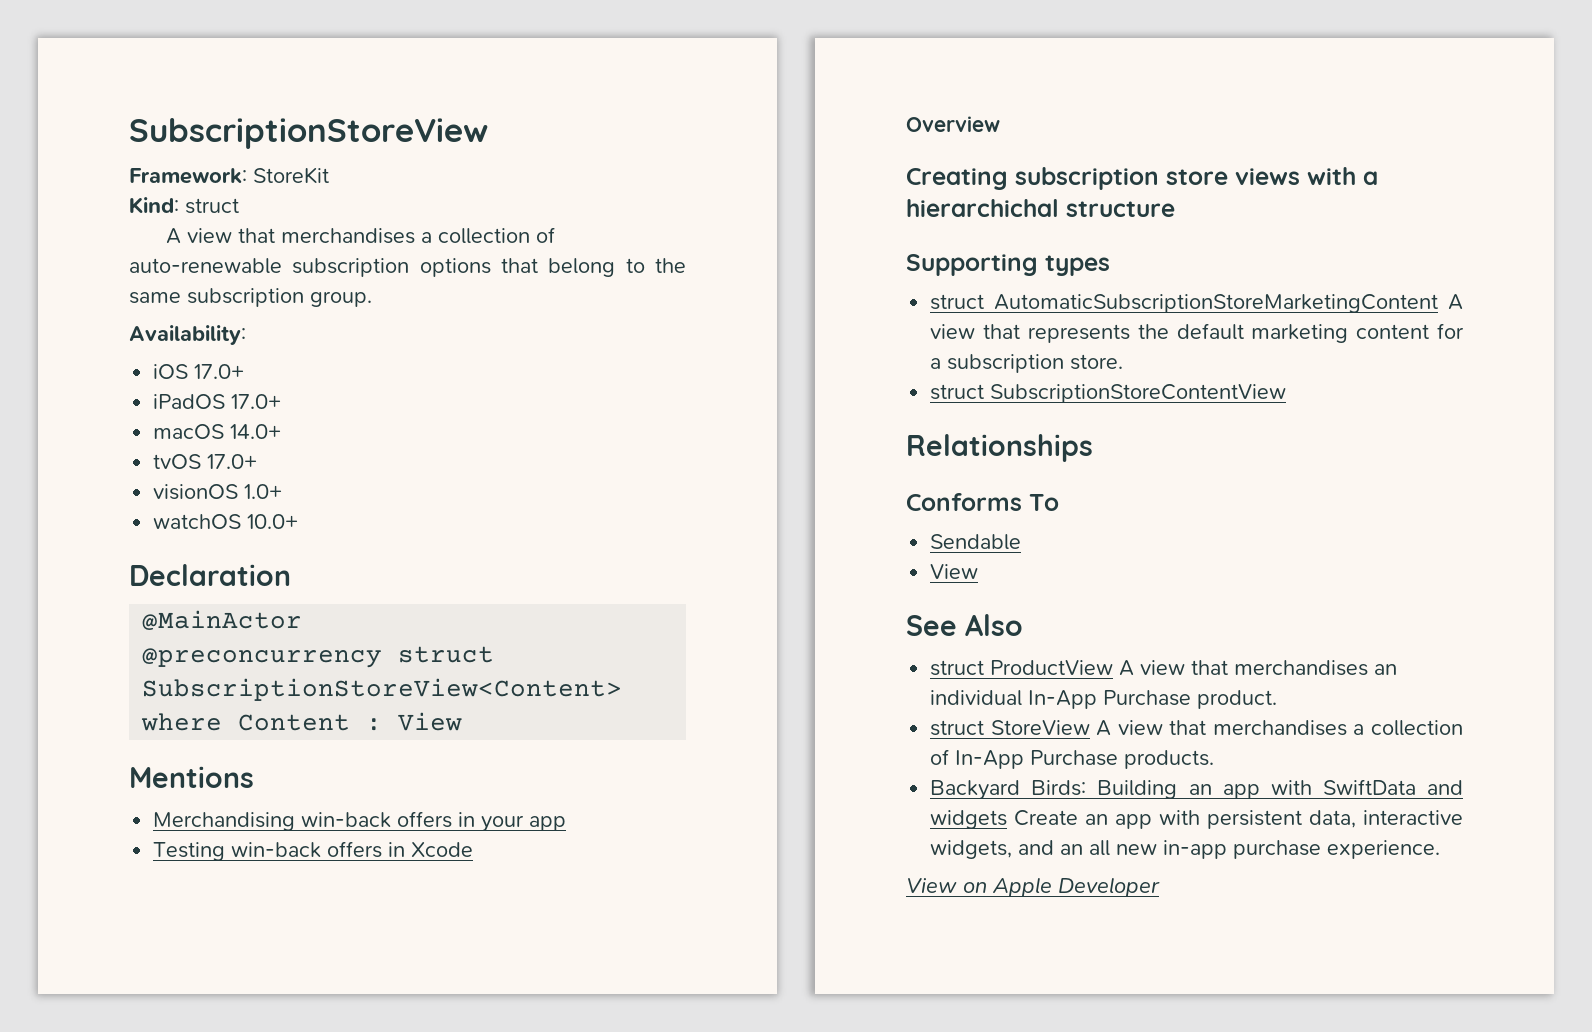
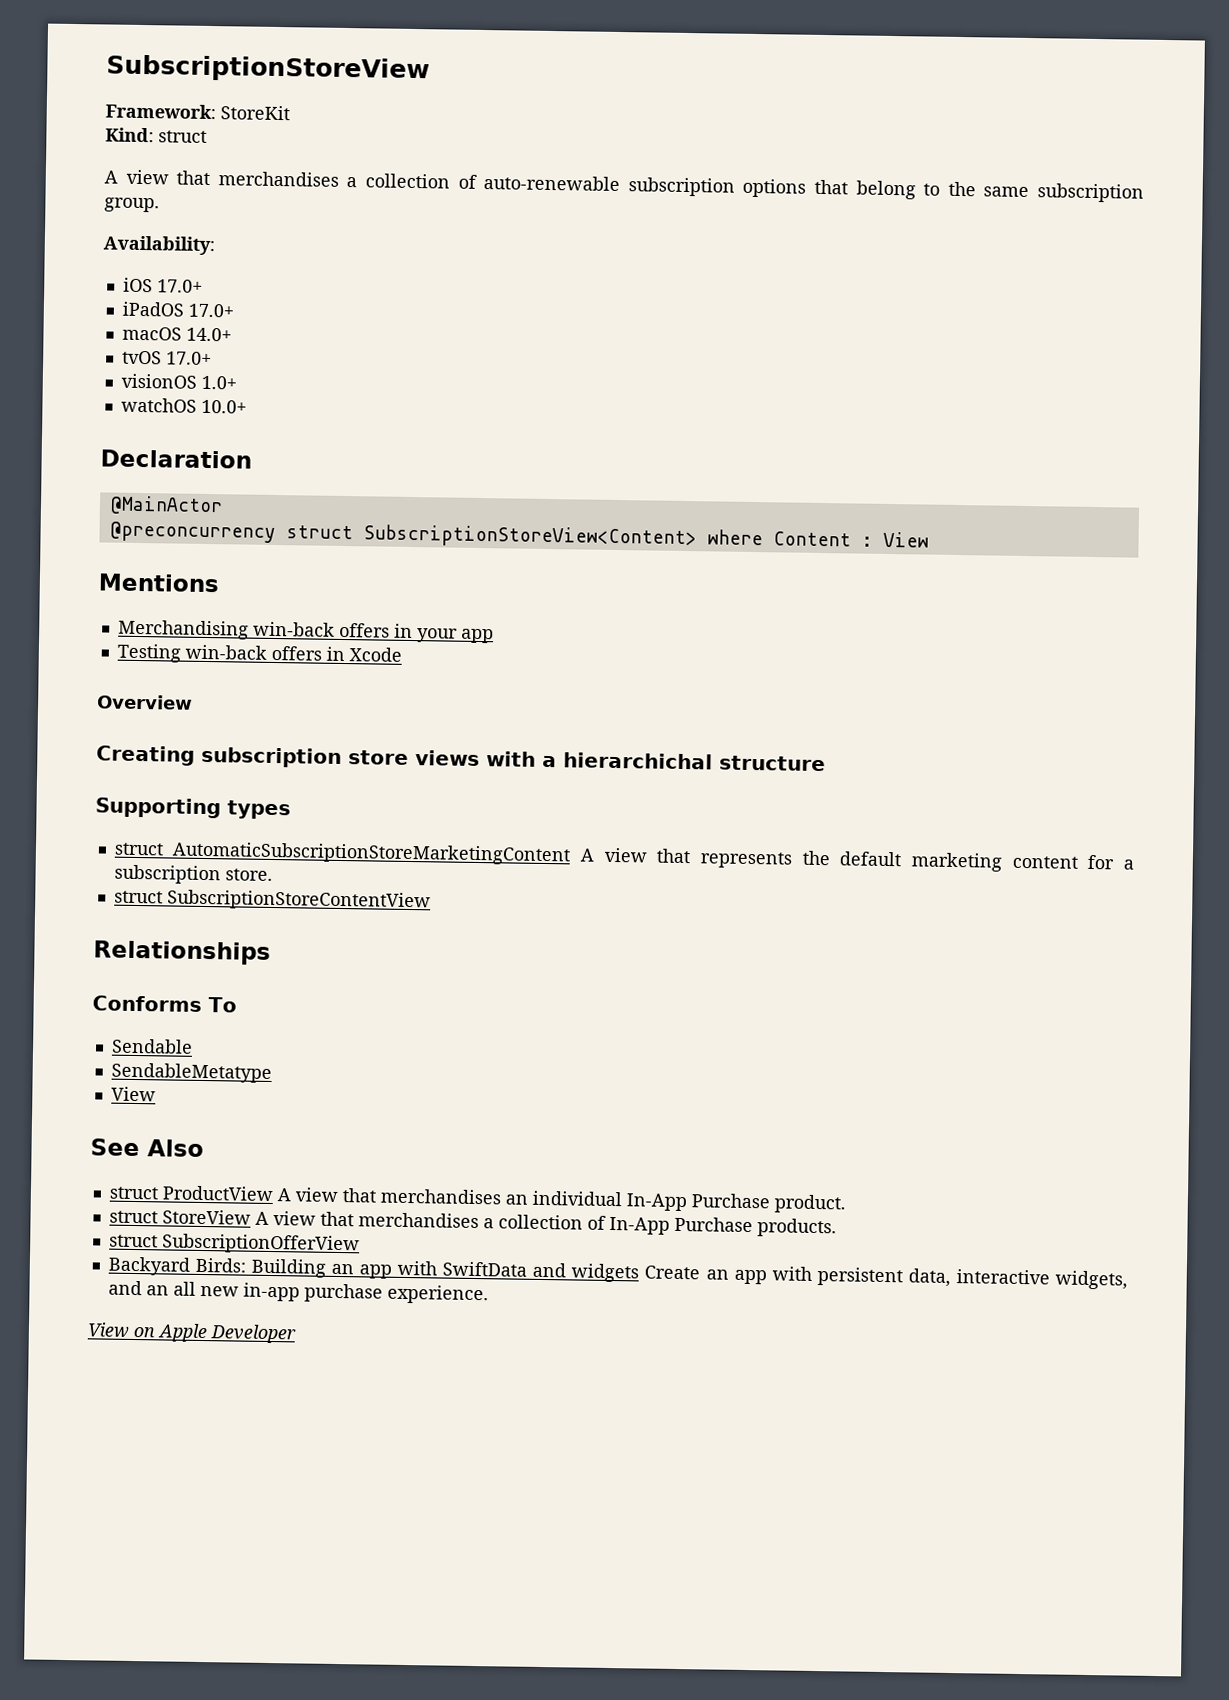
(1022, 542) none -> [110,1062,272,1083] // SendableMetatype
(1215, 759) none -> [108,1233,360,1255] // struct SubscriptionOfferView

